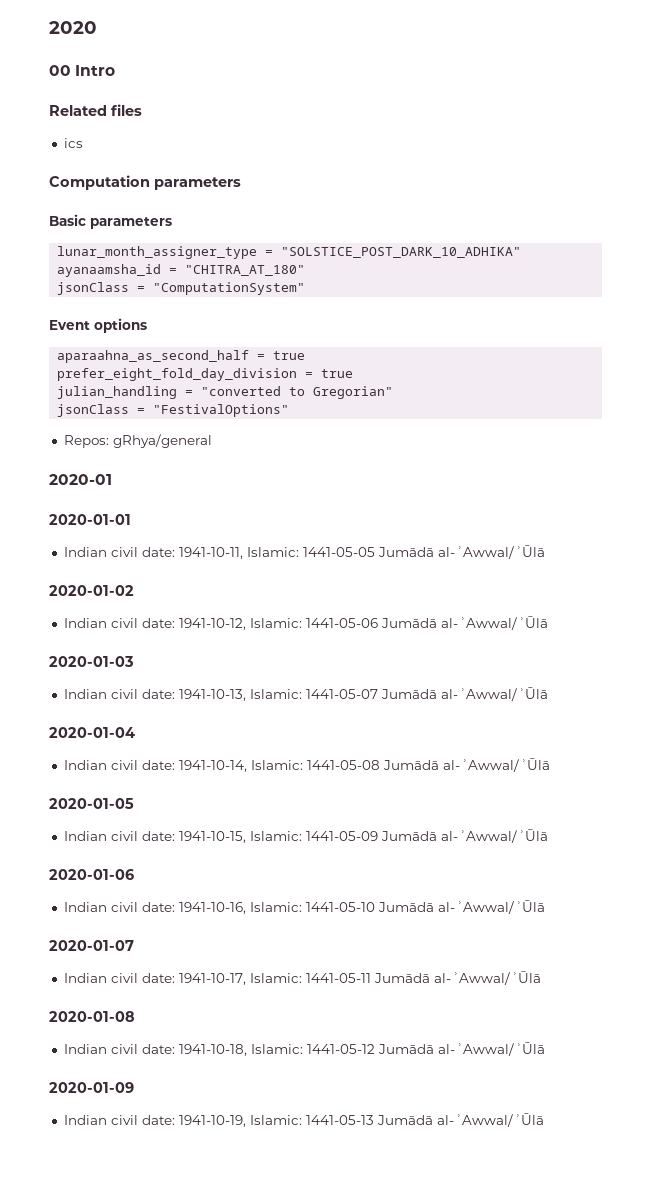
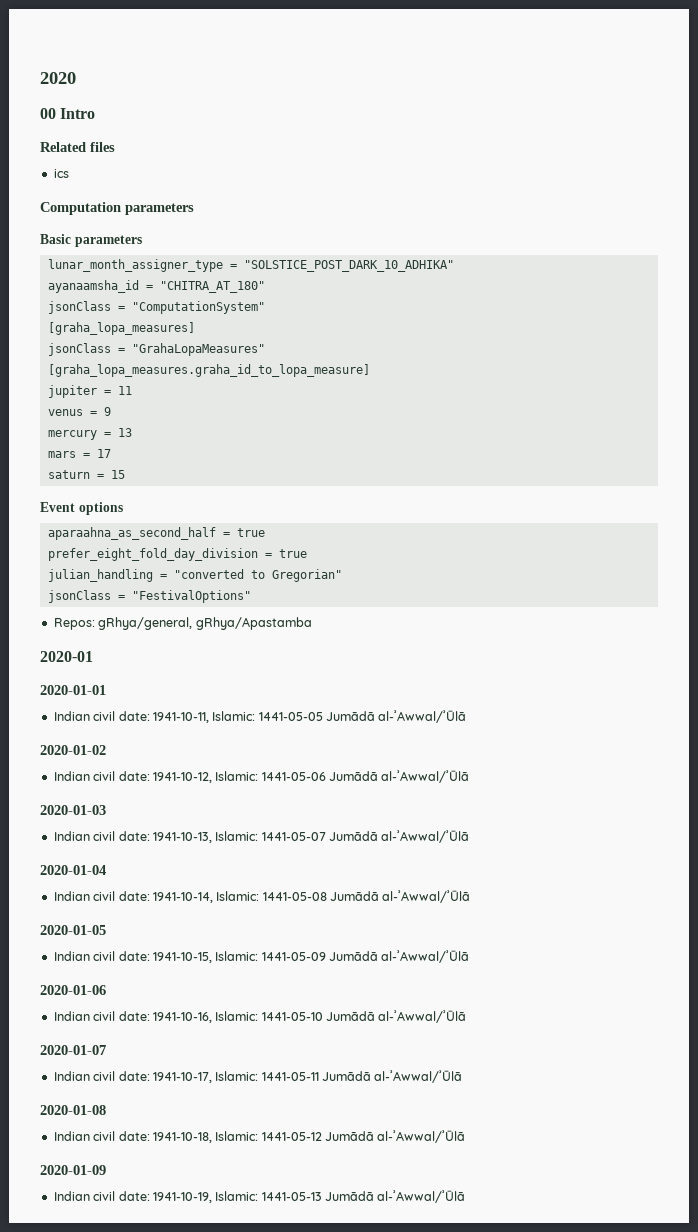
(306, 288) none -> [47,322,195,335] [47,343,265,356] [47,364,370,377] [47,385,132,398] [47,407,111,416] [47,428,132,440] [47,449,111,458] [47,470,125,479] // [graha_lopa_measures] // jsonClass = "GrahaLopaMeasures" // [graha_lopa_measures.graha_id_to_lopa_measure] // jupiter = 11 // venus = 9 // mercury = 13 // mars = 17 // saturn = 15
[112,434,212,448] gRhya/general -> [98,617,312,630] gRhya/general, gRhya/Apastamba

